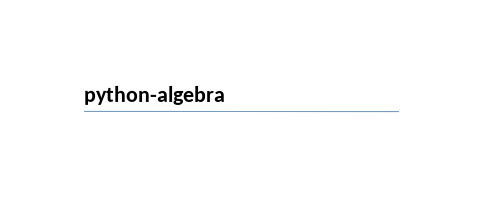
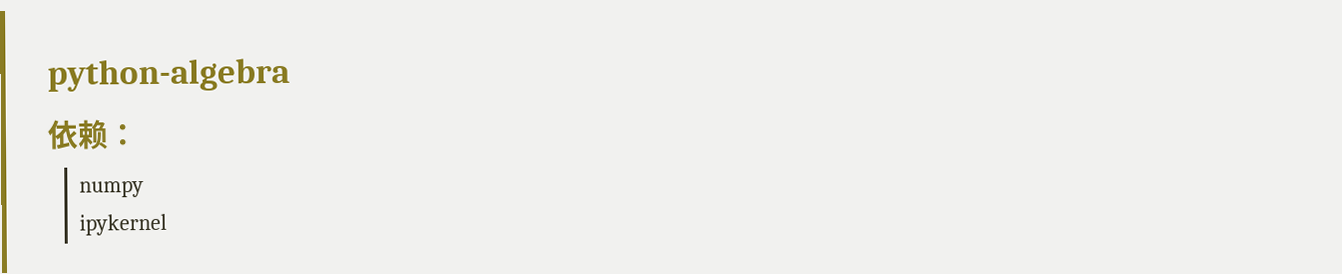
(226, 95) none -> [47,119,139,150] [79,180,145,198] [79,213,168,236] // 依赖： // numpy // ipykernel

